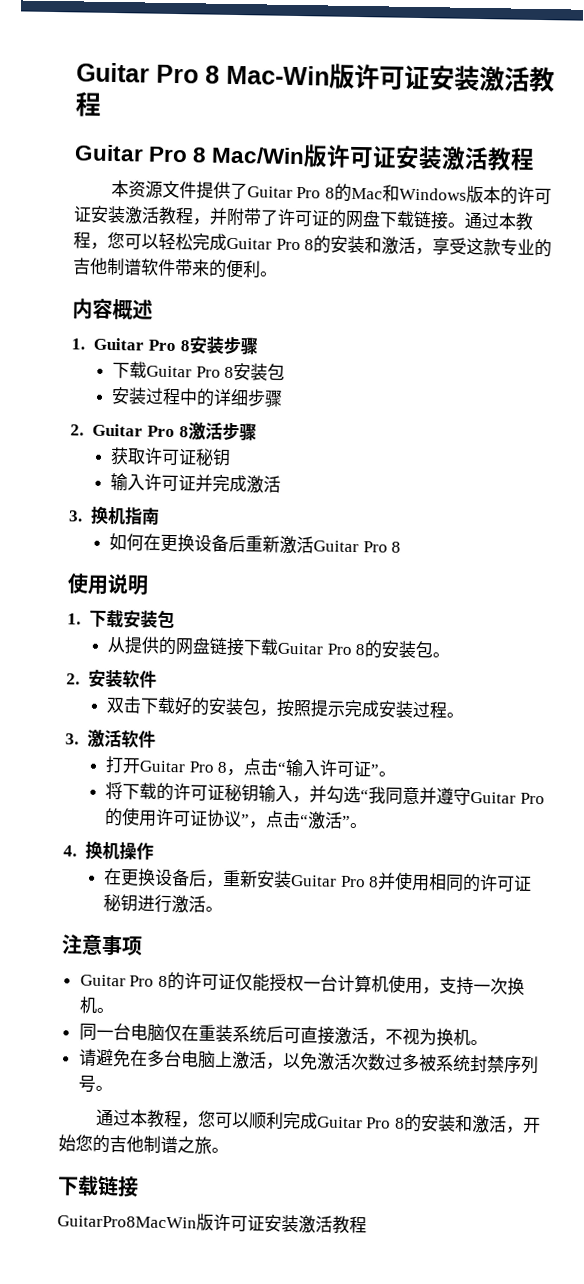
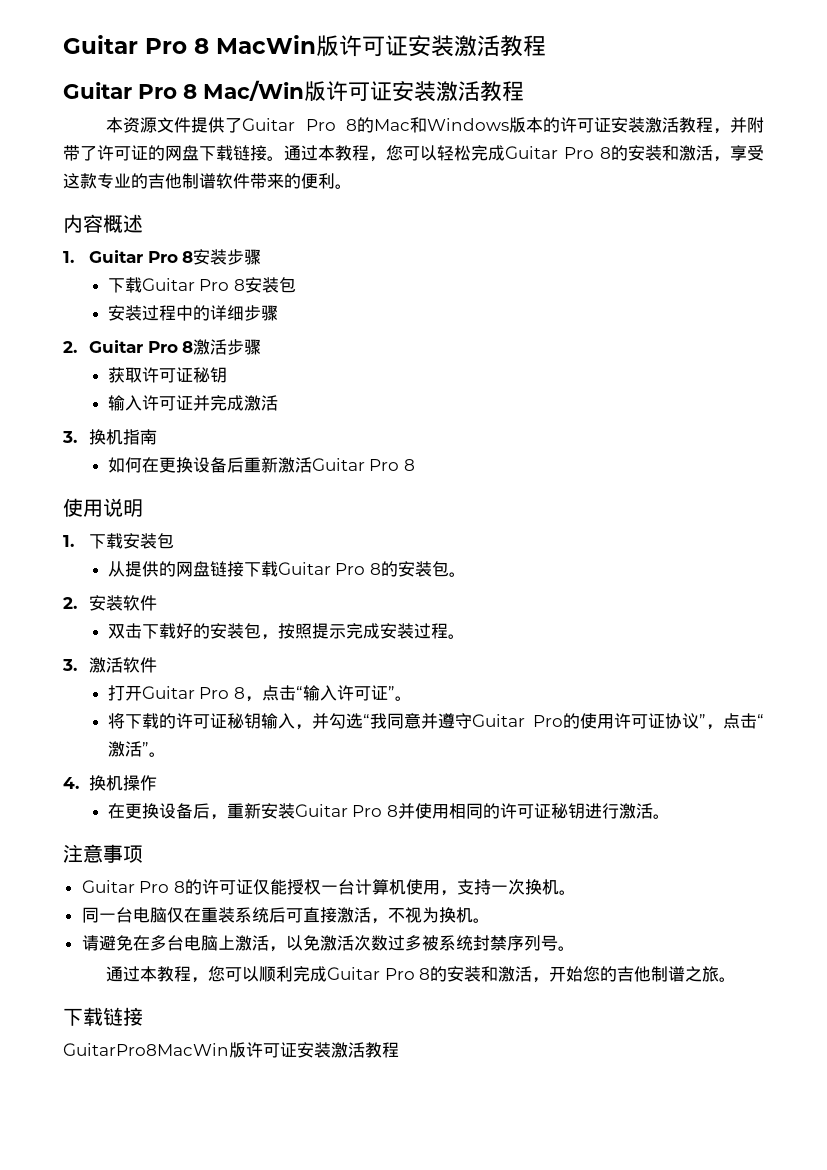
[76,62,330,86] Guitar Pro 8 Mac-Win -> [63,35,316,54] Guitar Pro 8 MacWin

